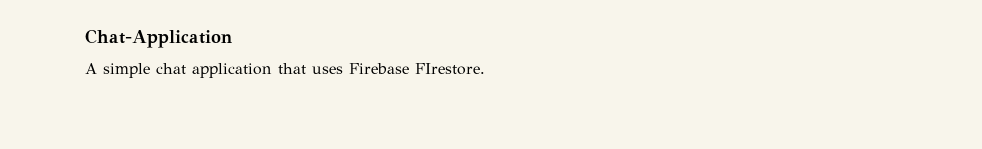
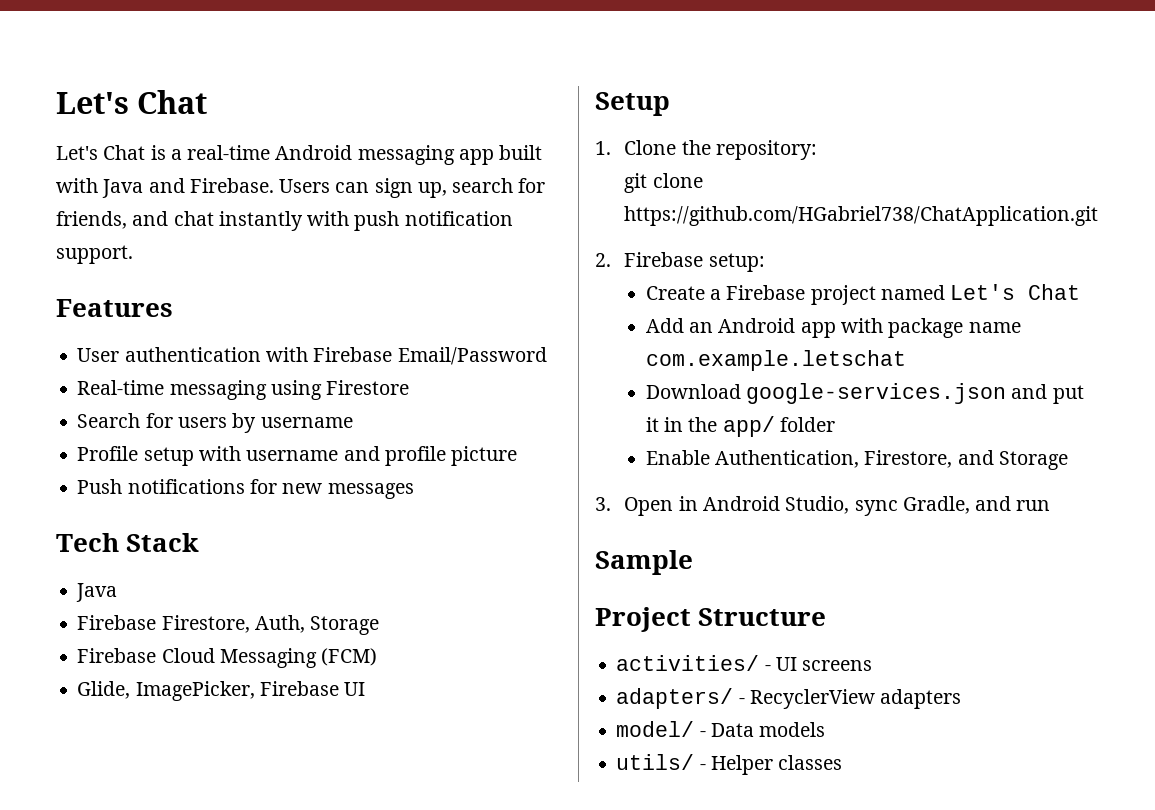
[85,29,232,48] [85,63,485,78] Chat-Application // A simple chat application that uses Firebase FIrestore. -> [56,90,208,114] [56,145,543,165] [56,178,546,198] [56,211,513,231] [56,245,133,264] [56,299,173,317] [77,347,547,365] [77,380,410,400] [77,413,353,433] [77,446,518,466] [77,479,414,499] [56,533,200,552] [76,583,118,602] [77,615,380,635] [77,648,378,668] [77,681,366,701] [595,92,670,116] [595,140,818,160] [624,173,703,193] [624,206,1099,226] [595,252,765,272] [645,284,1081,305] [645,318,1021,338] [645,350,906,371] [645,383,1084,404] [645,416,836,437] [645,450,1069,470] [595,496,1051,516] [595,550,693,575] [595,607,827,632] [616,655,873,671] [616,688,962,709] [616,721,826,737] [616,754,843,775] Let's Chat // Let's Chat is a real-time Android messaging app built with Java and Firebase. Users can sign up, search for friends, and chat instantly with push notification support. // Features // User authentication with Firebase Email/Password // Real-time messaging using Firestore // Search for users by username // Profile setup with username and profile picture // Push notifications for new messages // Tech Stack // Java // Firebase Firestore, Auth, Storage // Firebase Cloud Messaging (FCM) // Glide, ImagePicker, Firebase UI // Setup // 1. Clone the repository: // git clone https://github.com/HGabriel738/ChatApplication.git // 2. Firebase setup: // Create a Firebase project named Let's Chat // Add an Android app with package name com.example.letschat // Download google-services.json and put it in the app/ folder // Enable Authentication, Firestore, and Storage // 3. Open in Android Studio, sync Gradle, and run // Sample // Project Structure // activities/ - UI screens // adapters/ - RecyclerView adapters // model/ - Data models // utils/ - Helper classes

